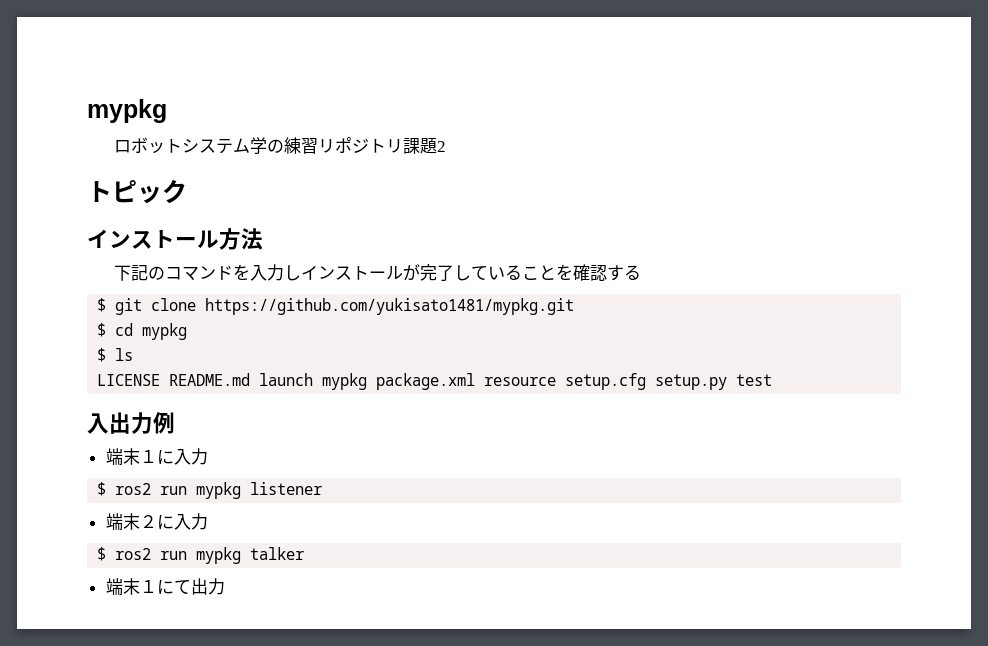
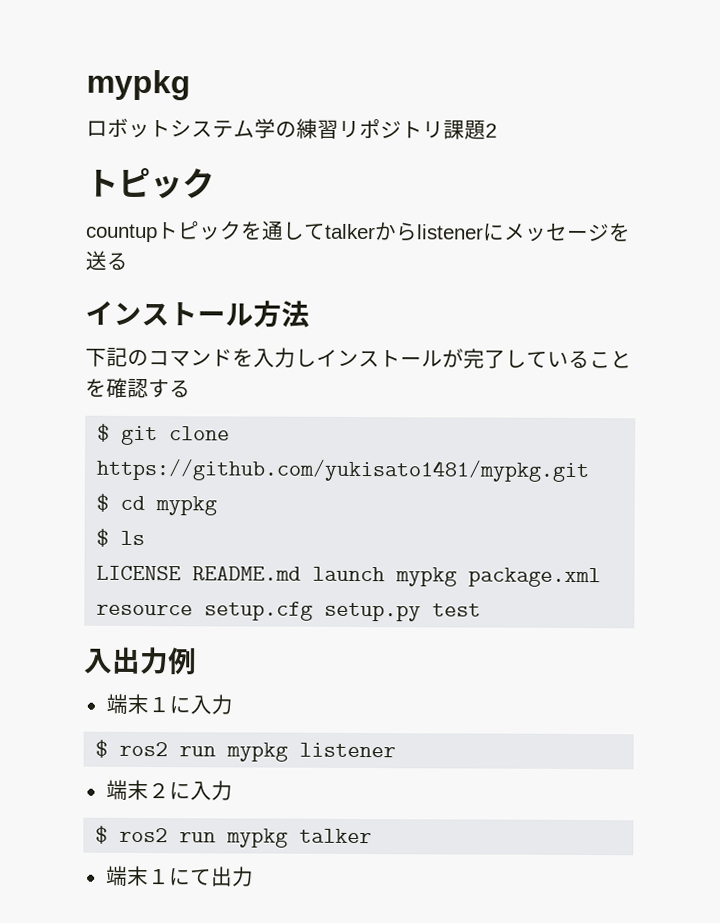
(187, 191) none -> [85,220,631,243] [85,250,128,271] // countupトピックを通してtalkerからlistenerにメッセージを送る

